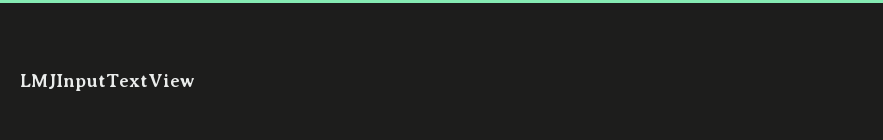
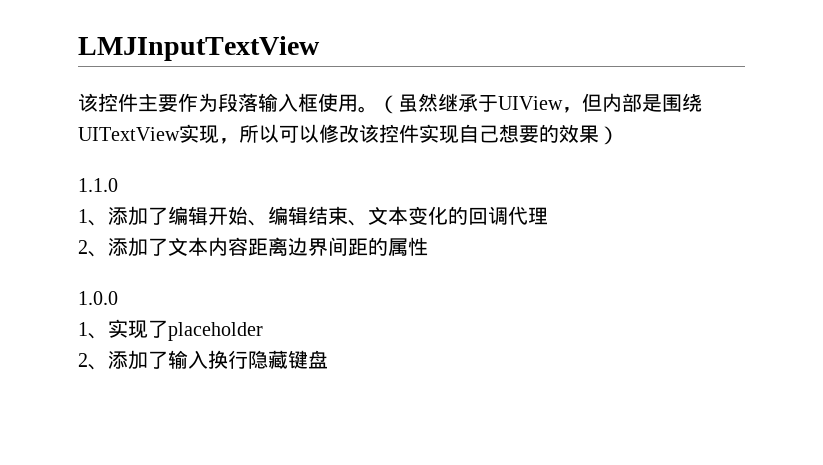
(195, 82) none -> [78,93,702,114] [78,124,619,145] [78,178,118,192] [78,206,548,226] [78,237,428,257] [78,291,118,305] [78,319,263,341] [78,350,328,370] // 该控件主要作为段落输入框使用。（虽然继承于UIView，但内部是围绕UITextView实现，所以可以修改该控件实现自己想要的效果） // 1.1.0 // 1、添加了编辑开始、编辑结束、文本变化的回调代理 // 2、添加了文本内容距离边界间距的属性 // 1.0.0 // 1、实现了placeholder // 2、添加了输入换行隐藏键盘

